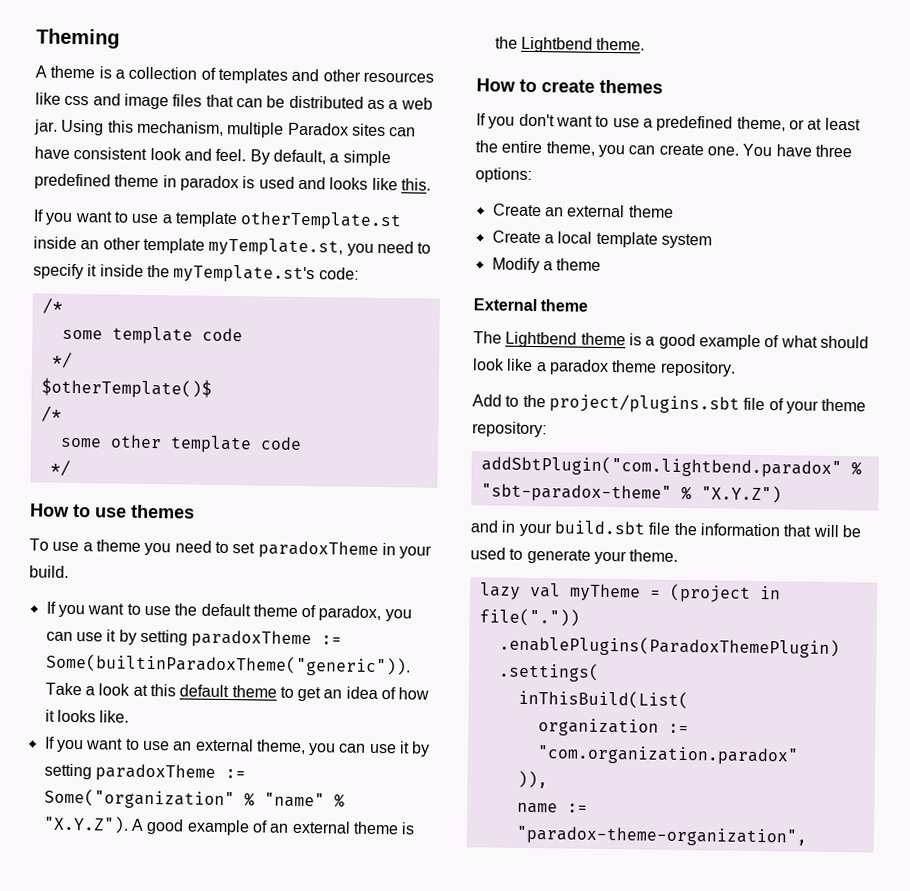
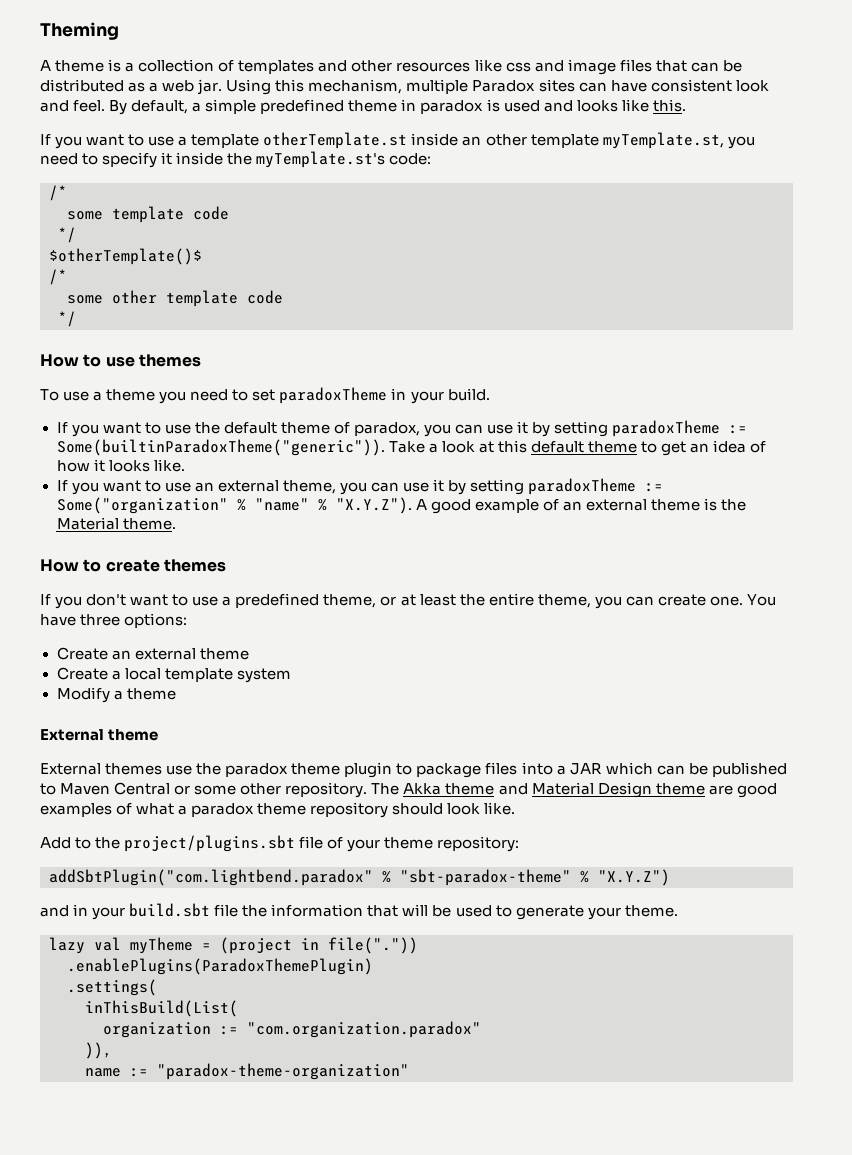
[520,36,593,53] Lightbend -> [56,517,119,530] Material
[473,331,869,350] [472,358,736,377] The Lightbend theme is a good example of what should look like a paradox theme repository. -> [40,762,787,778] [40,782,777,798] [40,802,516,818] External themes use the paradox theme plugin to package files into a JAR which can be published to Maven Central or some other repository. The Akka theme and Material Design theme are good examples of what a paradox theme repository should look like.
[515,825,808,847] "paradox-theme-organization", -> [157,1063,409,1080] "paradox-theme-organization"

